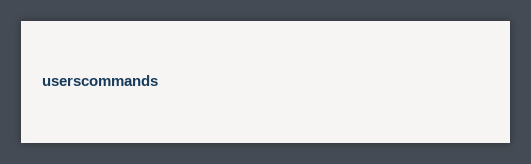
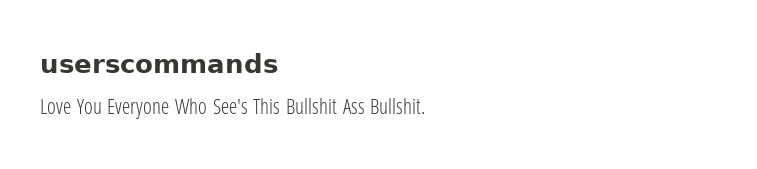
(158, 80) none -> [40,98,426,119] // Love You Everyone Who See's This Bullshit Ass Bullshit.

